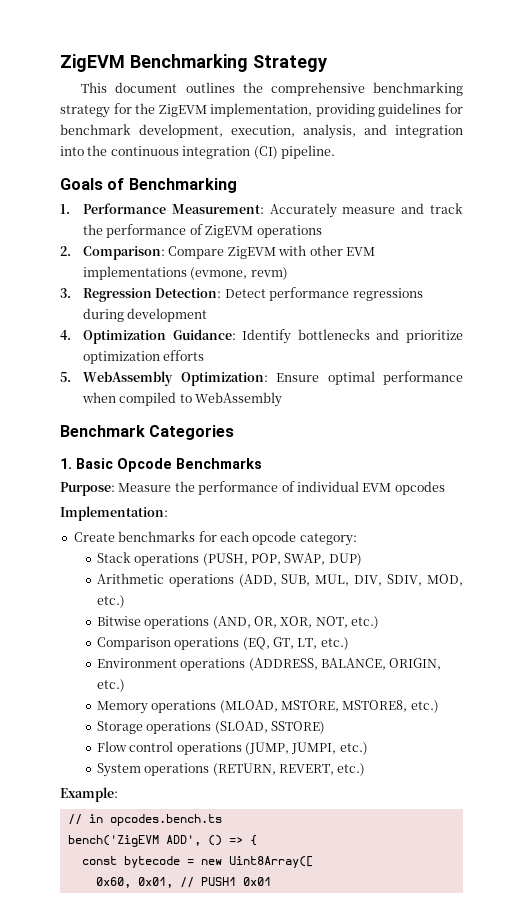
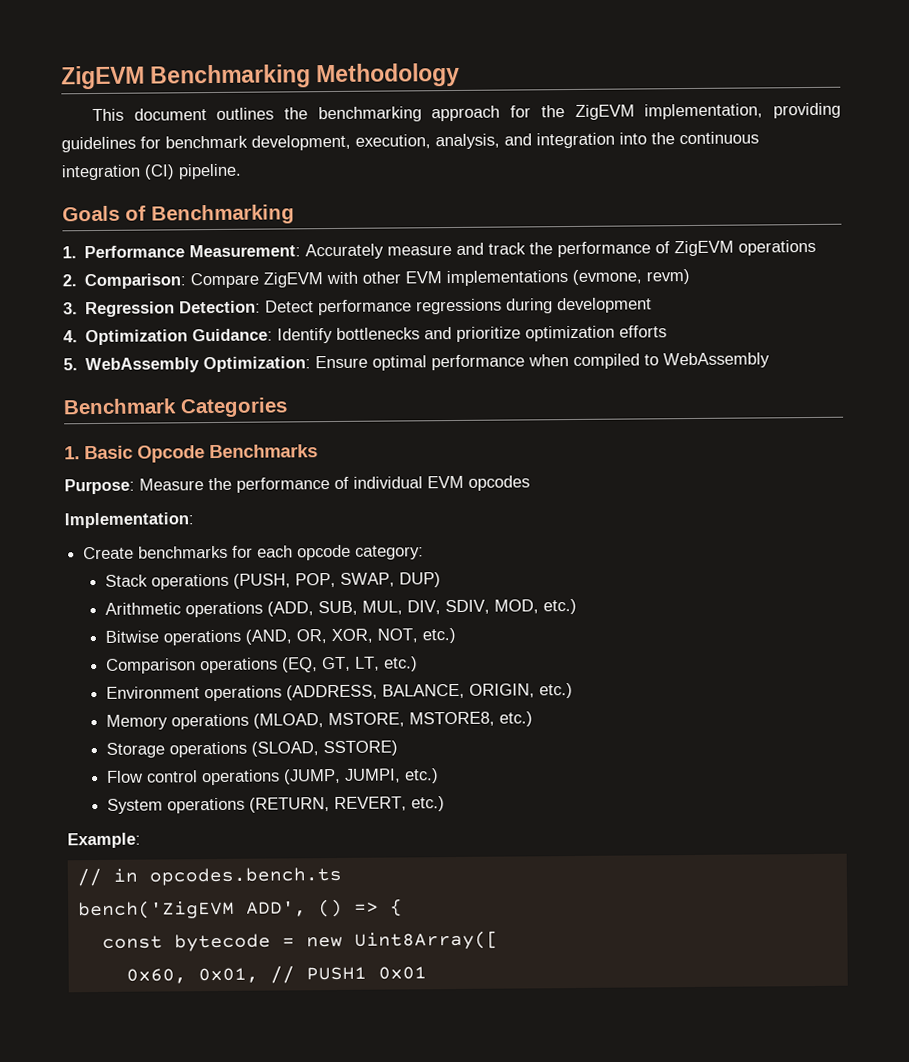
[252,55,327,72] Strategy -> [316,62,461,88] Methodology
[270,82,463,96] [60,105,110,118] comprehensive benchmarking strategy -> [317,105,501,123] benchmarking approach

